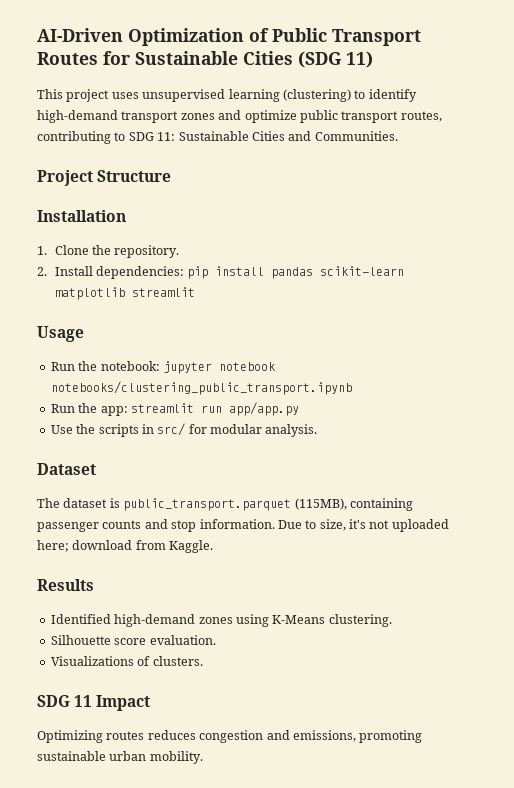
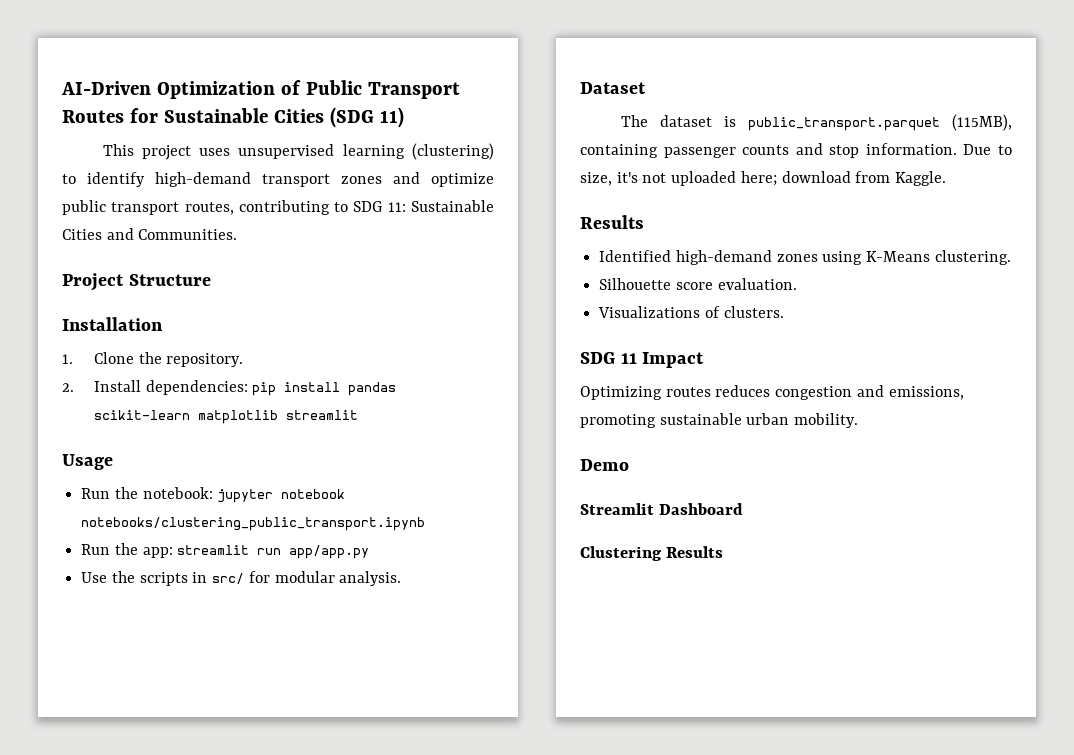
(203, 757) none -> [580,459,629,471] [580,503,744,515] [580,546,724,561] // Demo // Streamlit Dashboard // Clustering Results

